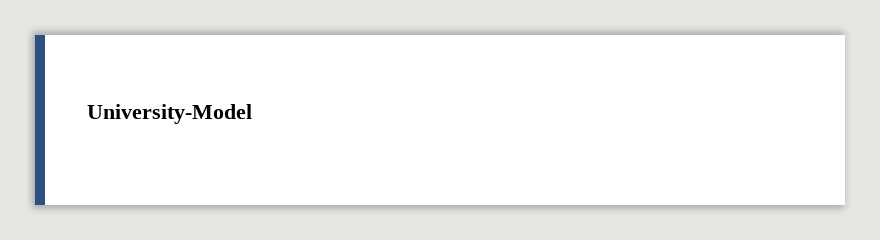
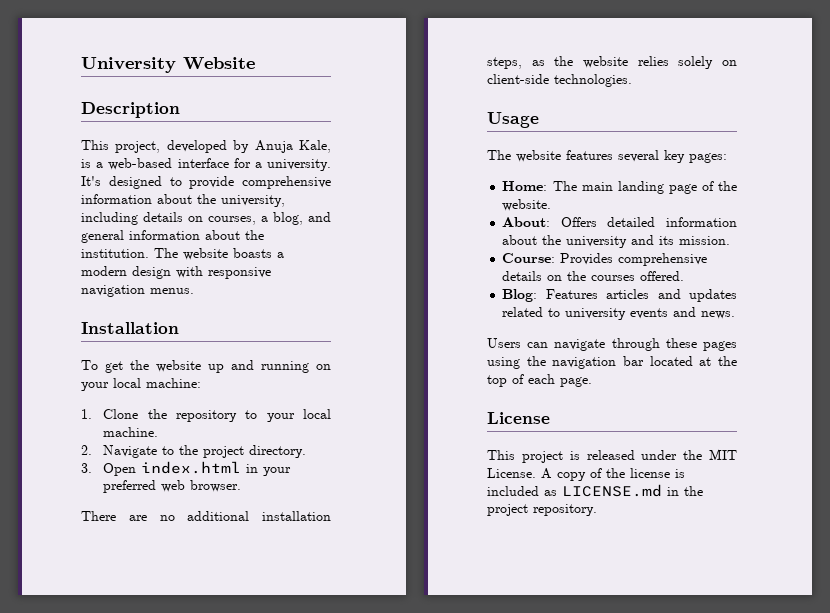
[87,104,252,124] University-Model -> [81,57,255,73] [81,102,180,118] [81,140,331,153] [81,158,331,171] [81,176,331,189] [81,194,285,207] [81,212,331,225] [81,230,264,243] [81,248,284,260] [81,266,271,279] [81,285,194,297] [81,322,179,334] [81,360,331,373] [81,378,201,391] [81,409,331,422] [103,427,159,437] [81,445,307,458] [81,461,292,476] [103,480,242,493] [81,511,331,521] [487,56,737,69] [487,74,632,87] [487,112,539,128] [487,150,727,163] [502,181,737,194] [502,199,552,211] [502,217,737,227] [502,235,731,248] [502,253,708,266] [502,271,685,281] [502,289,737,302] [502,307,736,320] [487,338,737,351] [487,356,737,369] [487,374,592,387] [487,412,550,424] [487,449,737,463] [487,468,685,481] [487,484,703,497] [487,504,597,516] University Website // Description // This project, developed by Anuja Kale, is a web-based interface for a university. It's designed to provide comprehensive information about the university, including details on courses, a blog, and general information about the institution. The website boasts a modern design with responsive navigation menus. // Installation // To get the website up and running on your local machine: // 1. Clone the repository to your local machine. // 2. Navigate to the project directory. // 3. Open index.html in your preferred web browser. // There are no additional installation steps, as the website relies solely on client-side technologies. // Usage // The website features several key pages: // Home: The main landing page of the website. // About: Offers detailed information about the university and its mission. // Course: Provides comprehensive details on the courses offered. // Blog: Features articles and updates related to university events and news. // Users can navigate through these pages using the navigation bar located at the top of each page. // License // This project is released under the MIT License. A copy of the license is included as LICENSE.md in the project repository.

